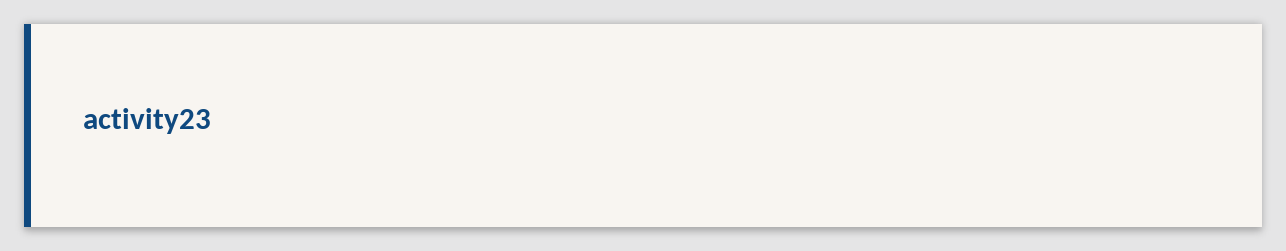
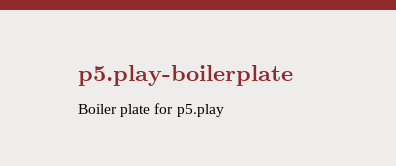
[83,108,211,134] activity23 -> [78,65,293,86] [78,103,224,117] p5.play-boilerplate // Boiler plate for p5.play

